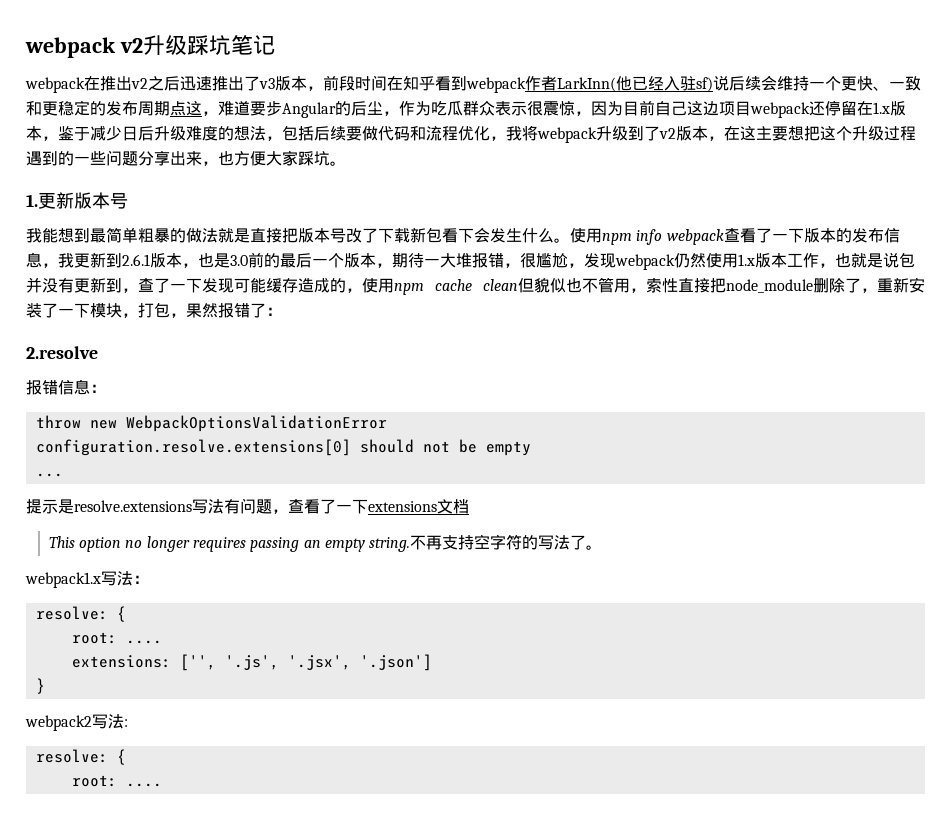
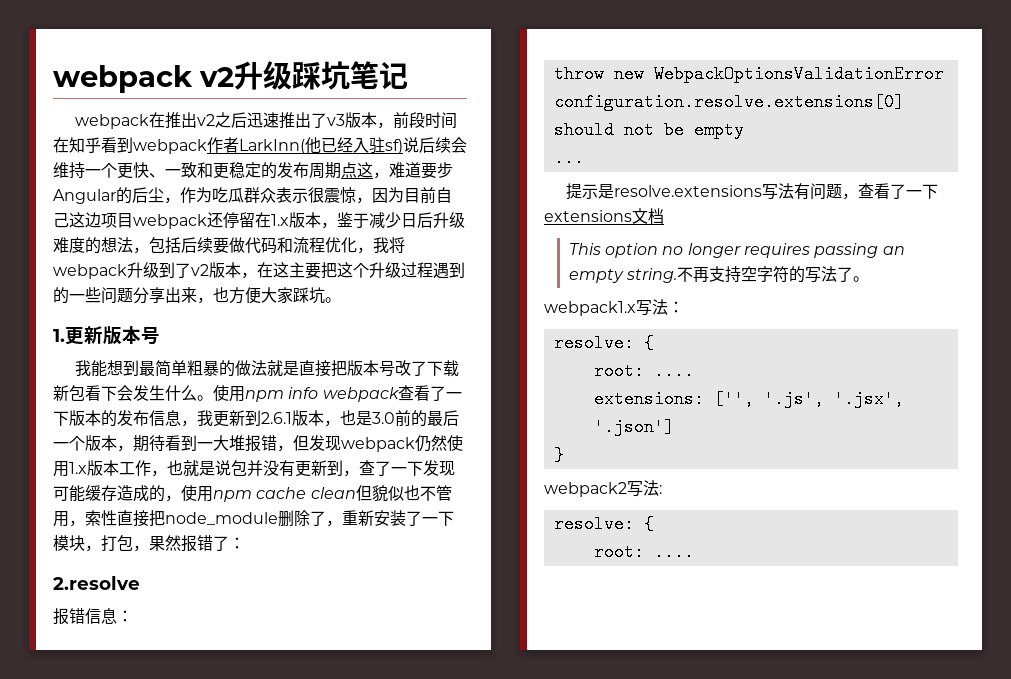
[788,126,804,141] 想 -> (321, 270) none
(424, 260) none -> [165,435,197,451] 看到
[520,253,584,268] 很尴尬， -> [293,435,309,451] 但

